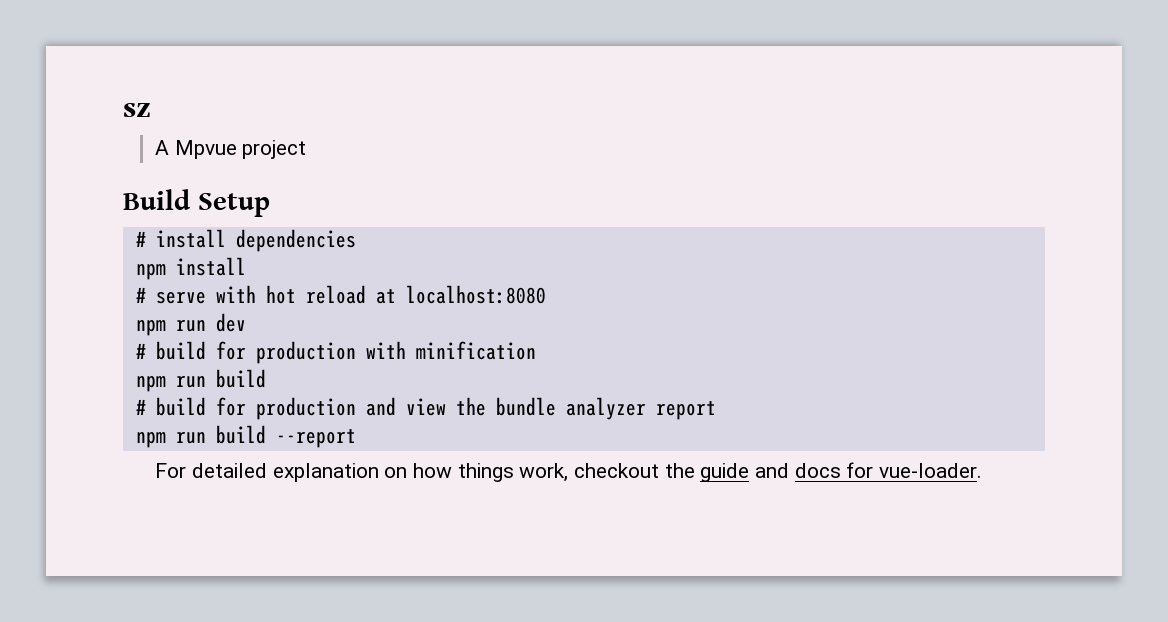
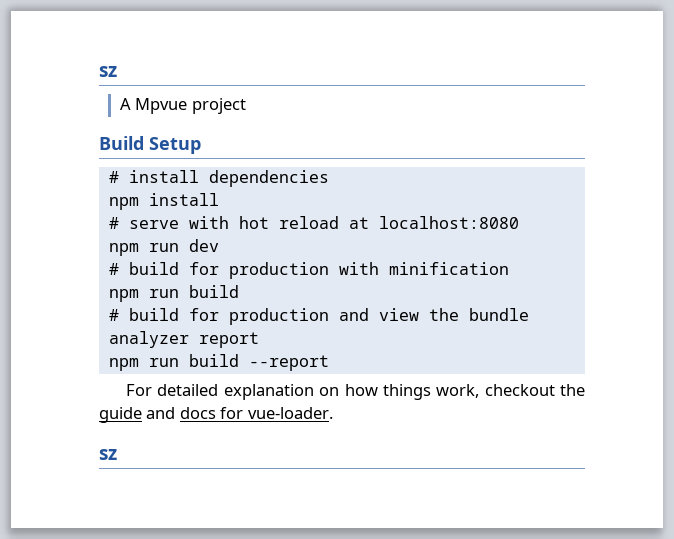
(983, 470) none -> [99,449,117,460] // sz

